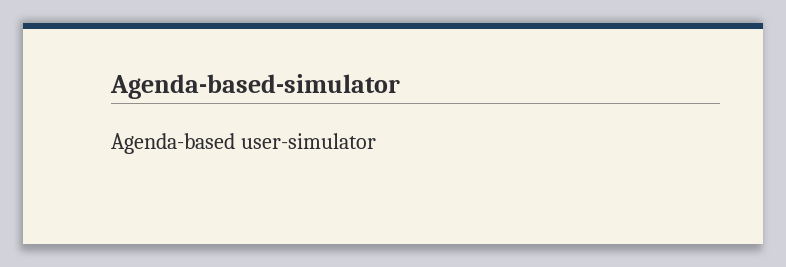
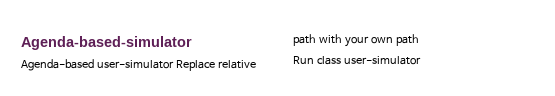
(376, 141) none -> [175,60,256,71] [293,34,419,47] [293,56,421,65] Replace relative path with your own path // Run class user-simulator

